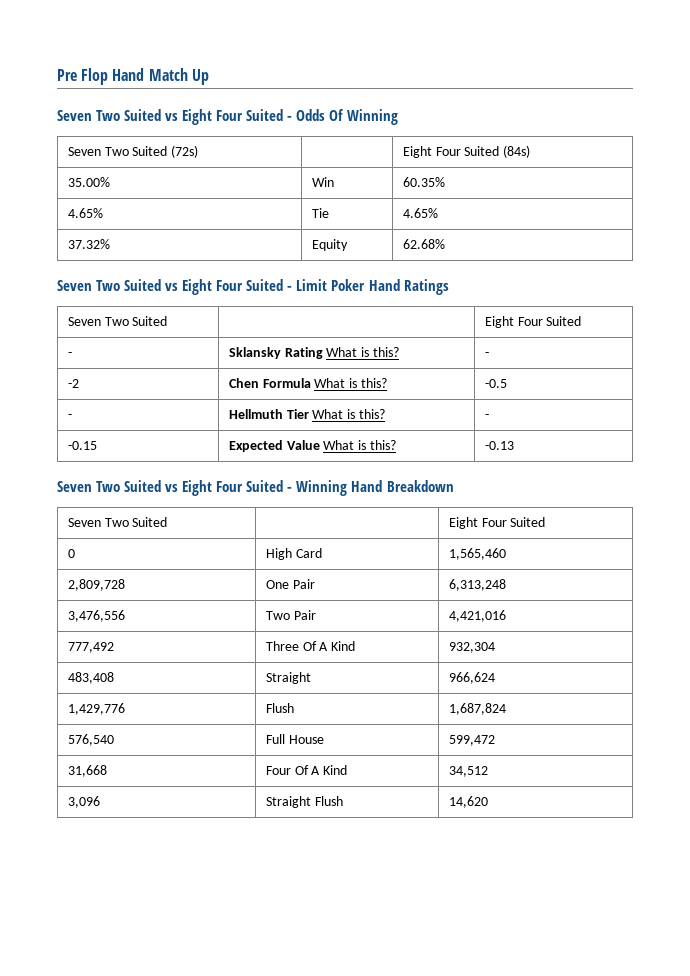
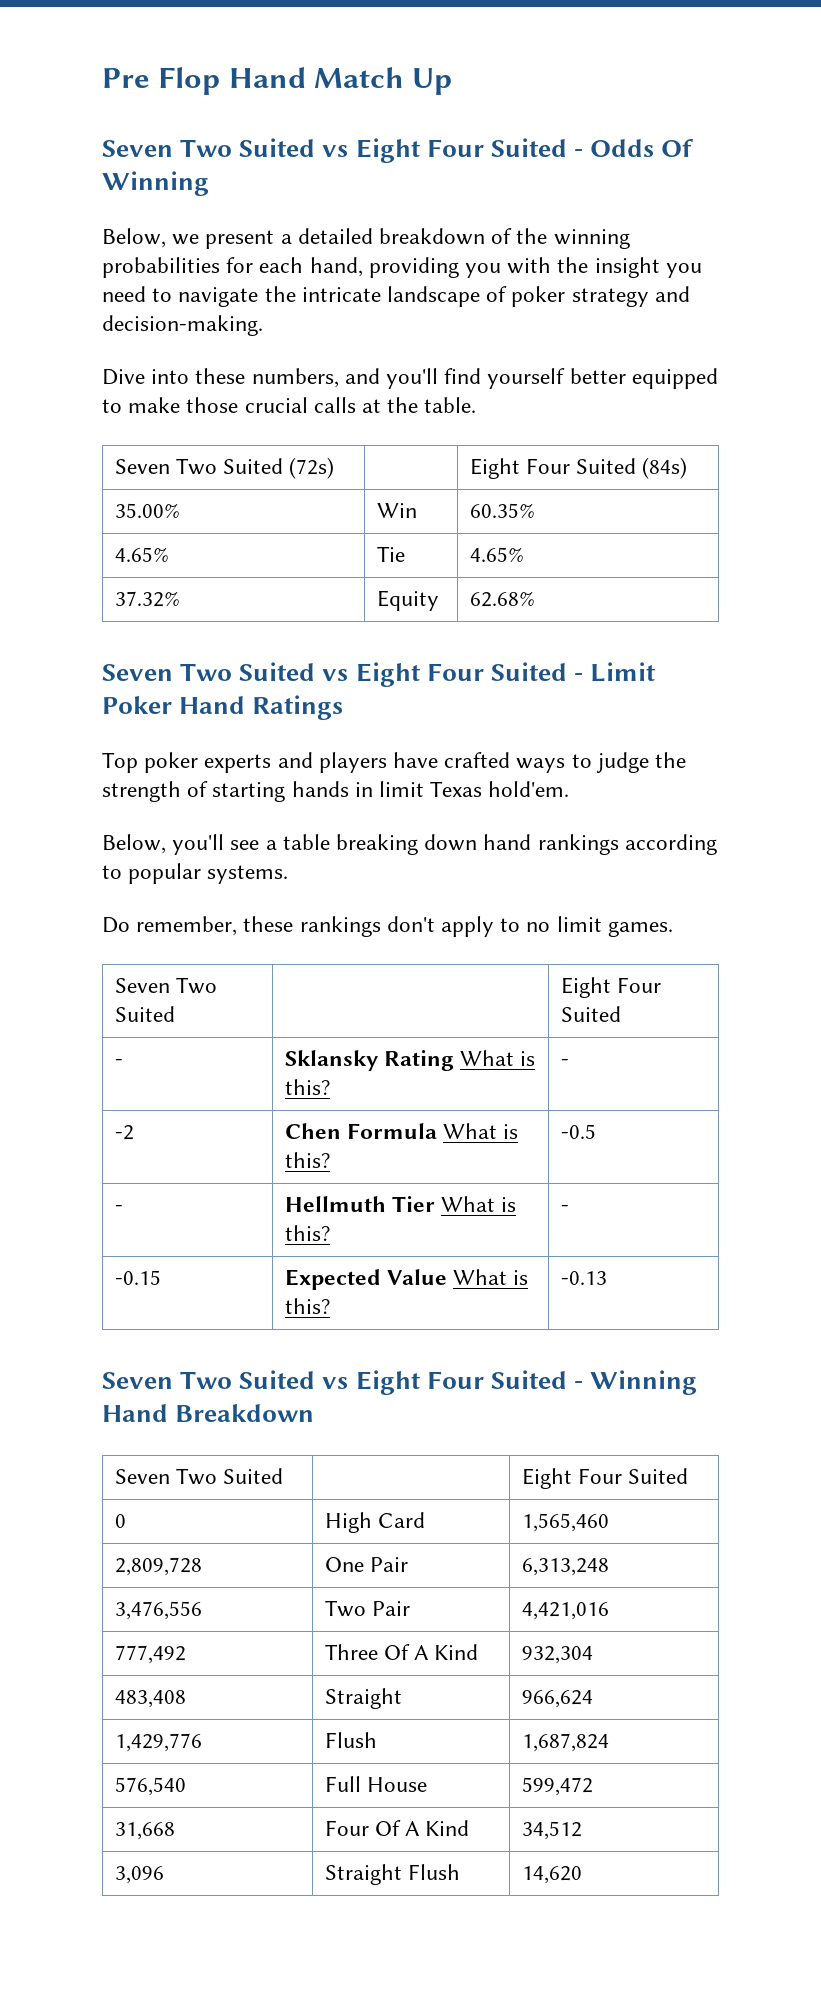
(398, 117) none -> [102,228,630,249] [102,257,702,278] [102,286,690,307] [102,315,263,336] [102,368,718,389] [102,397,477,413] // Below, we present a detailed breakdown of the winning probabilities for each hand, providing you with the insight you need to navigate the intricate landscape of poker strategy and decision-making. // Dive into these numbers, and you'll find yourself better equipped to make those crucial calls at the table.
(449, 287) none -> [102,752,687,773] [102,781,570,802] [102,834,717,855] [102,863,289,884] [102,916,673,937] // Top poker experts and players have crafted ways to judge the strength of starting hands in limit Texas hold'em. // Below, you'll see a table breaking down hand rankings according to popular systems. // Do remember, these rankings don't apply to no limit games.

